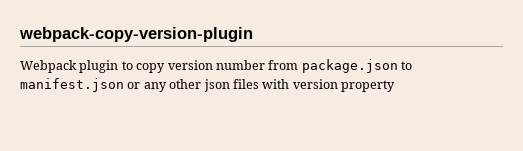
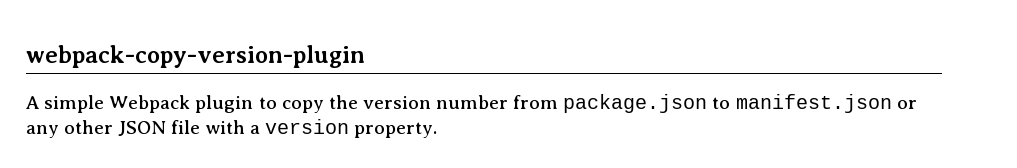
(253, 34) none -> [26,95,105,113] A simple
(166, 68) none -> [328,95,358,109] the
[203,79,395,92] json files with version property -> [118,119,437,138] JSON file with a version property.

